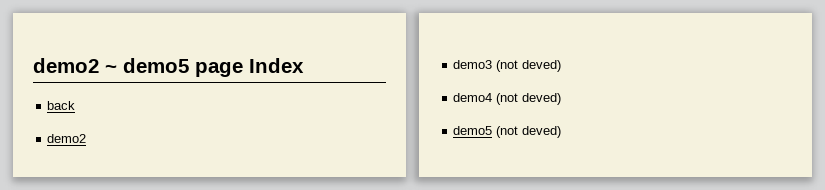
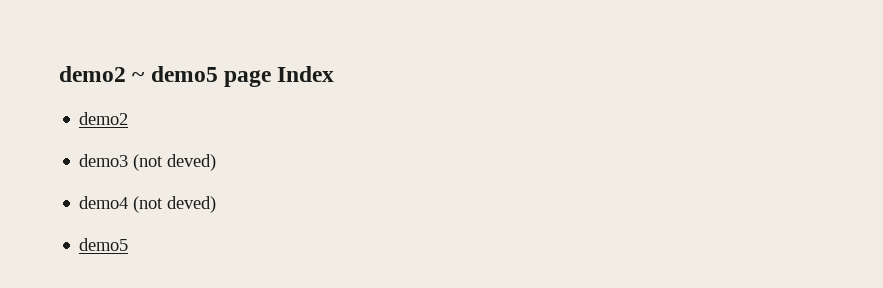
[47,101,76,110] // back -> (335, 74) none
[496,126,562,138] (not deved) -> (129, 244) none

